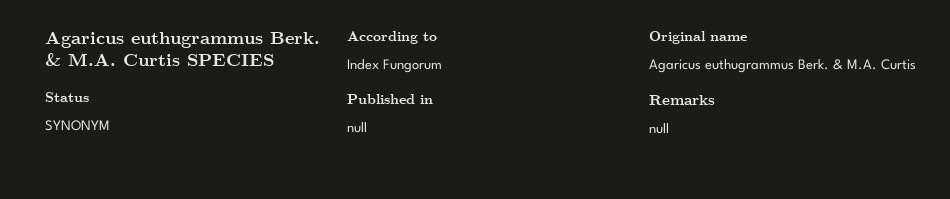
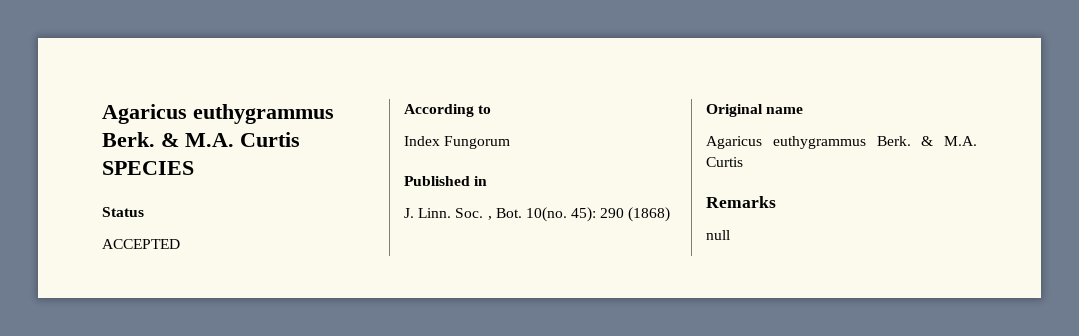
[45,31,263,48] Agaricus euthugrammus -> [102,104,334,124] Agaricus euthygrammus
[45,120,110,131] SYNONYM -> [102,239,180,249] ACCEPTED
[347,122,367,133] null -> [404,207,671,222] J. Linn. Soc. , Bot. 10(no. 45): 290 (1868)
[705,59,794,73] euthugrammus -> [772,136,866,149] euthygrammus

